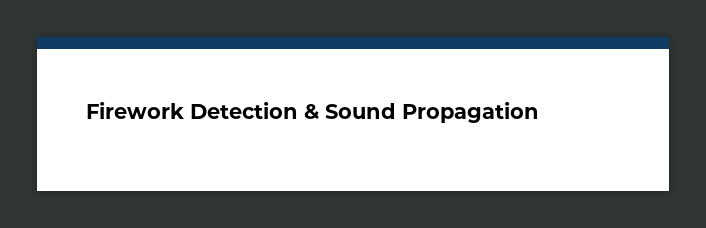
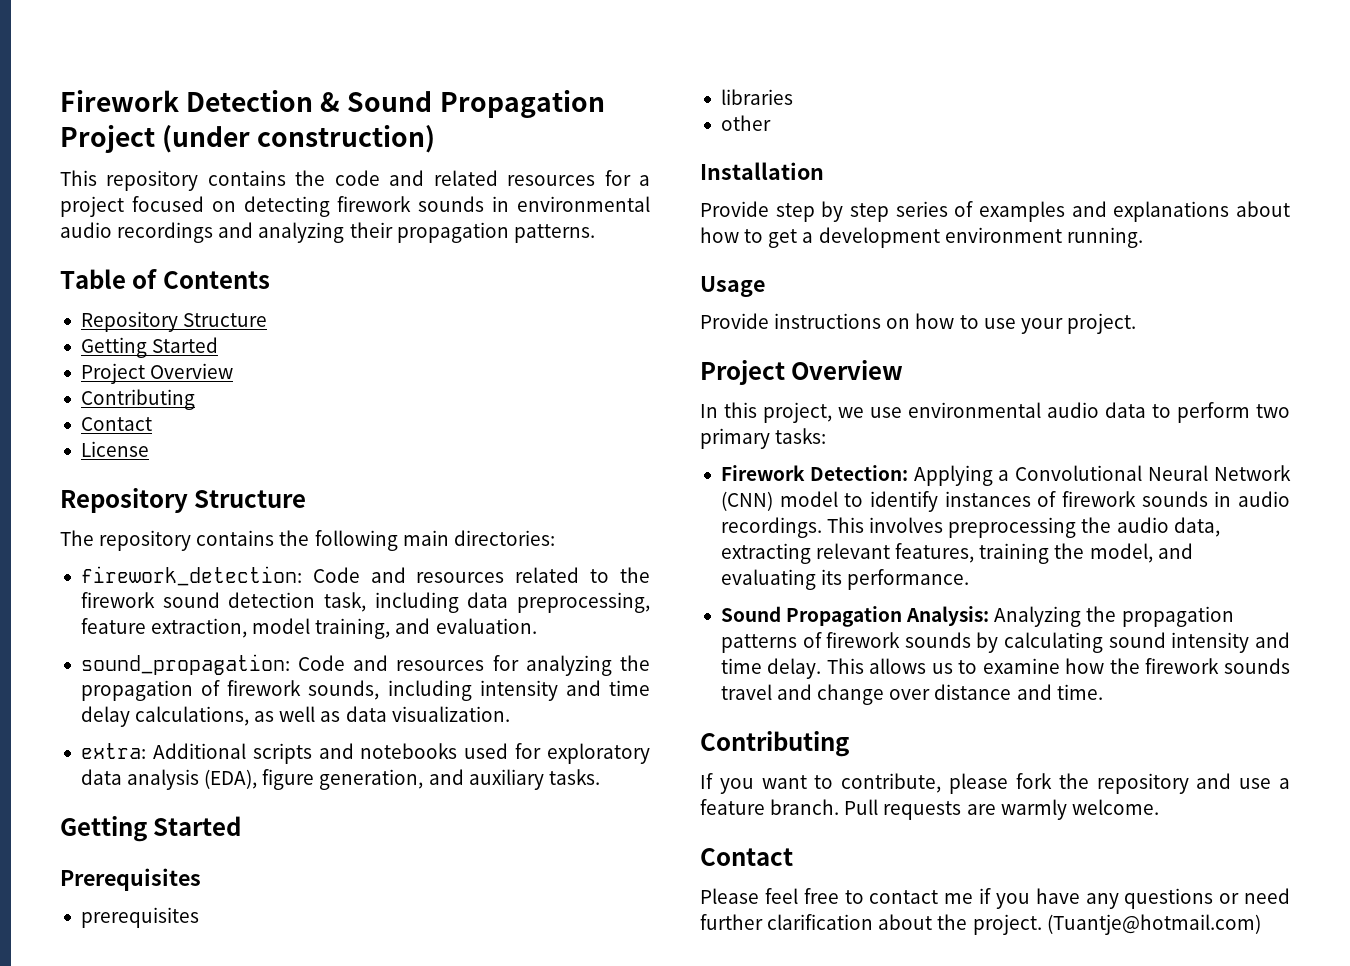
(539, 112) none -> [60,125,436,153] [60,170,651,191] [60,196,651,217] [60,222,595,243] [60,269,270,289] [80,311,268,332] [80,337,219,358] [80,363,234,384] [80,389,195,410] [80,417,152,431] [80,441,149,457] [60,488,307,513] [60,530,555,551] [80,566,651,586] [80,592,650,613] [80,618,537,639] [80,654,651,676] [80,680,650,701] [80,706,510,727] [80,743,650,764] [80,769,600,790] [60,816,242,842] [60,868,201,891] [80,907,199,928] [720,89,793,105] [720,115,771,131] [700,162,824,180] [700,201,1290,222] [700,227,1143,248] [700,276,765,297] [700,313,1136,334] [700,360,904,385] [700,402,1290,423] [700,428,827,449] [720,465,1291,486] [720,491,1290,512] [720,517,1220,538] [720,543,1193,564] [720,569,970,590] [720,606,1234,627] [720,632,1290,653] [720,658,1290,679] [720,684,1103,705] [700,731,849,757] [700,773,1290,794] [700,799,1159,820] [700,848,793,866] [700,888,1290,909] [700,914,1261,935] Project (under construction) // This repository contains the code and related resources for a project focused on detecting firework sounds in environmental audio recordings and analyzing their propagation patterns. // Table of Contents // Repository Structure // Getting Started // Project Overview // Contributing // Contact // License // Repository Structure // The repository contains the following main directories: // firework_detection: Code and resources related to the firework sound detection task, including data preprocessing, feature extraction, model training, and evaluation. // sound_propagation: Code and resources for analyzing the propagation of firework sounds, including intensity and time delay calculations, as well as data visualization. // extra: Additional scripts and notebooks used for exploratory data analysis (EDA), figure generation, and auxiliary tasks. // Getting Started // Prerequisites // prerequisites // libraries // other // Installation // Provide step by step series of examples and explanations about how to get a development environment running. // Usage // Provide instructions on how to use your project. // Project Overview // In this project, we use environmental audio data to perform two primary tasks: // Firework Detection: Applying a Convolutional Neural Network (CNN) model to identify instances of firework sounds in audio recordings. This involves preprocessing the audio data, extracting relevant features, training the model, and evaluating its performance. // Sound Propagation Analysis: Analyzing the propagation patterns of firework sounds by calculating sound intensity and time delay. This allows us to examine how the firework sounds travel and change over distance and time. // Contributing // If you want to contribute, please fork the repository and use a feature branch. Pull requests are warmly welcome. // Contact // Please feel free to contact me if you have any questions or need further clarification about the project. (Tuantje@hotmail.com)

